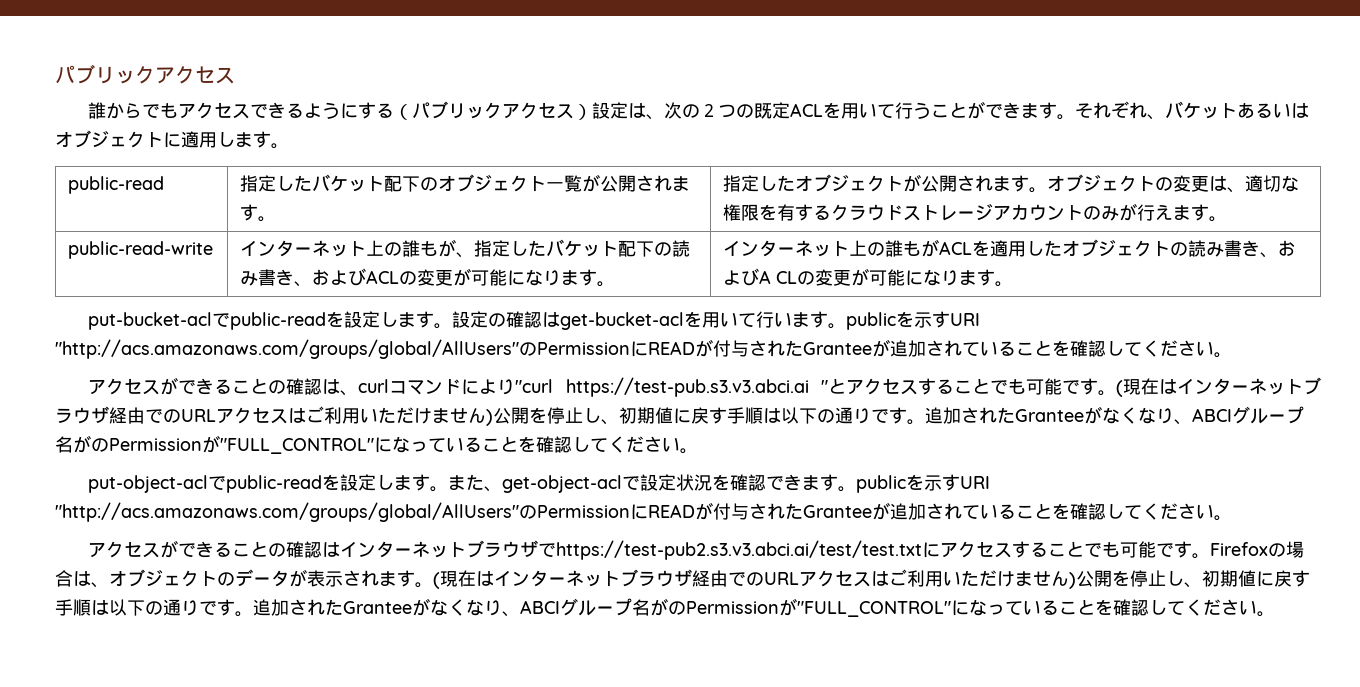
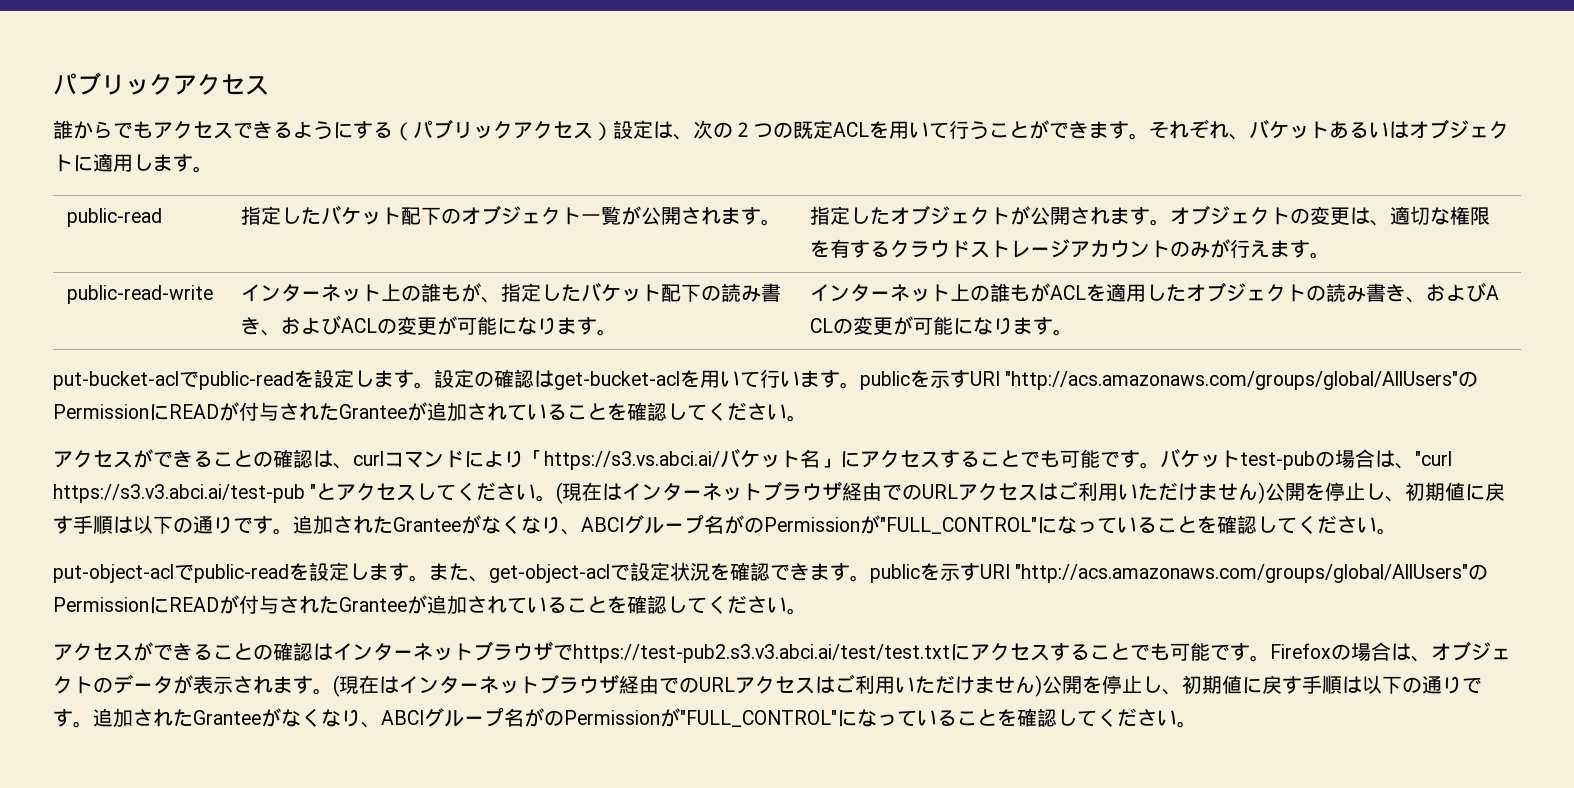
[515,377,1116,397] "curl https://test-pub.s3.v3.abci.ai "とアクセスすることでも可能です。 -> [524,448,1452,470] [53,482,557,503] 「https://s3.vs.abci.ai/バケット名」にアクセスすることでも可能です。バケットtest-pubの場合は、"curl https://s3.v3.abci.ai/test-pub "とアクセスしてください。

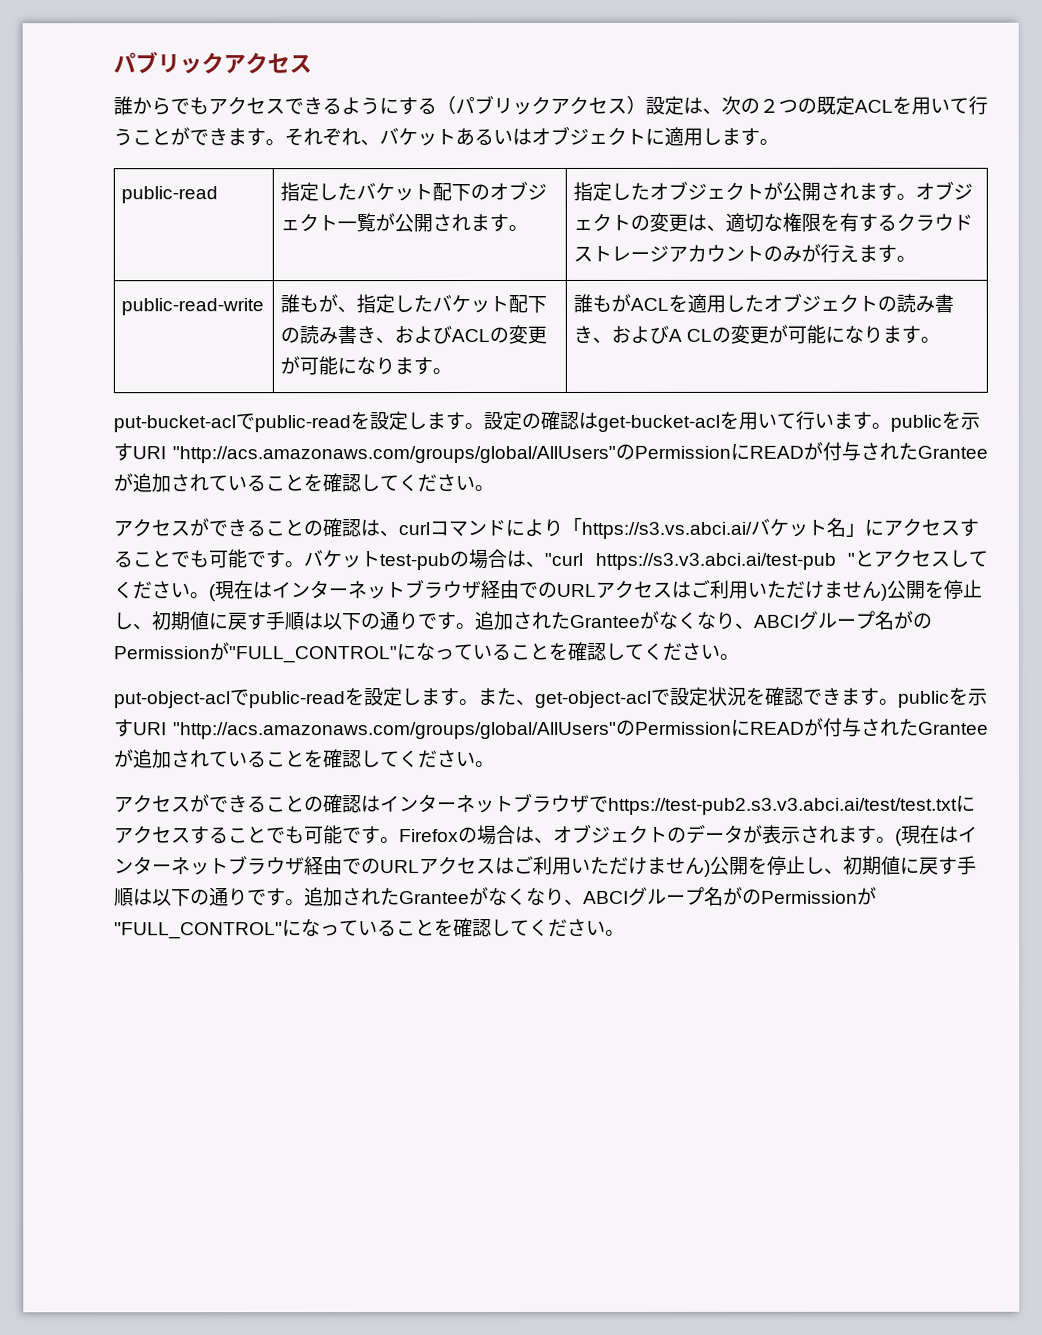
[240,284,421,302] インターネット上の -> (265, 307) none
[809,284,990,302] インターネット上の -> (453, 371) none

